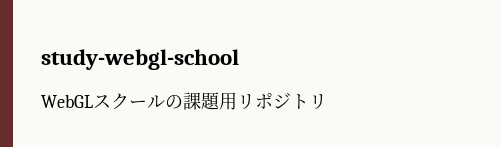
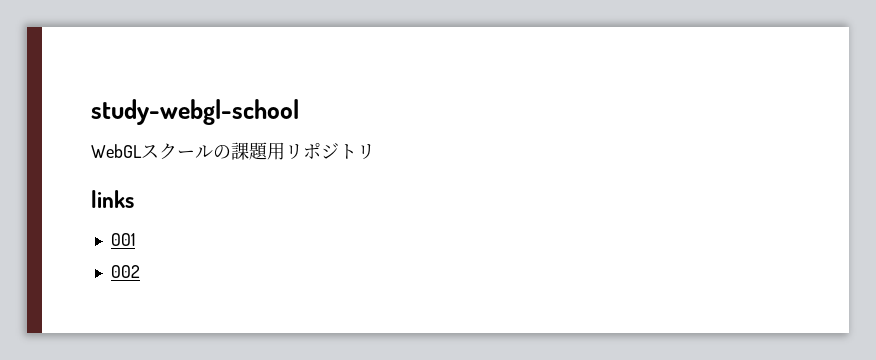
(327, 101) none -> [91,190,134,208] [110,233,135,246] [110,265,140,278] // links // 001 // 002

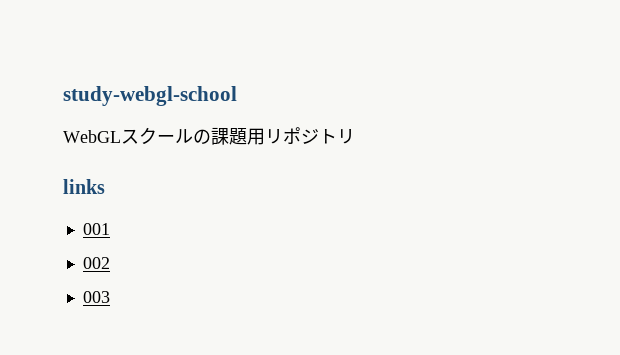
(140, 271) none -> [82,291,110,303] // 003

